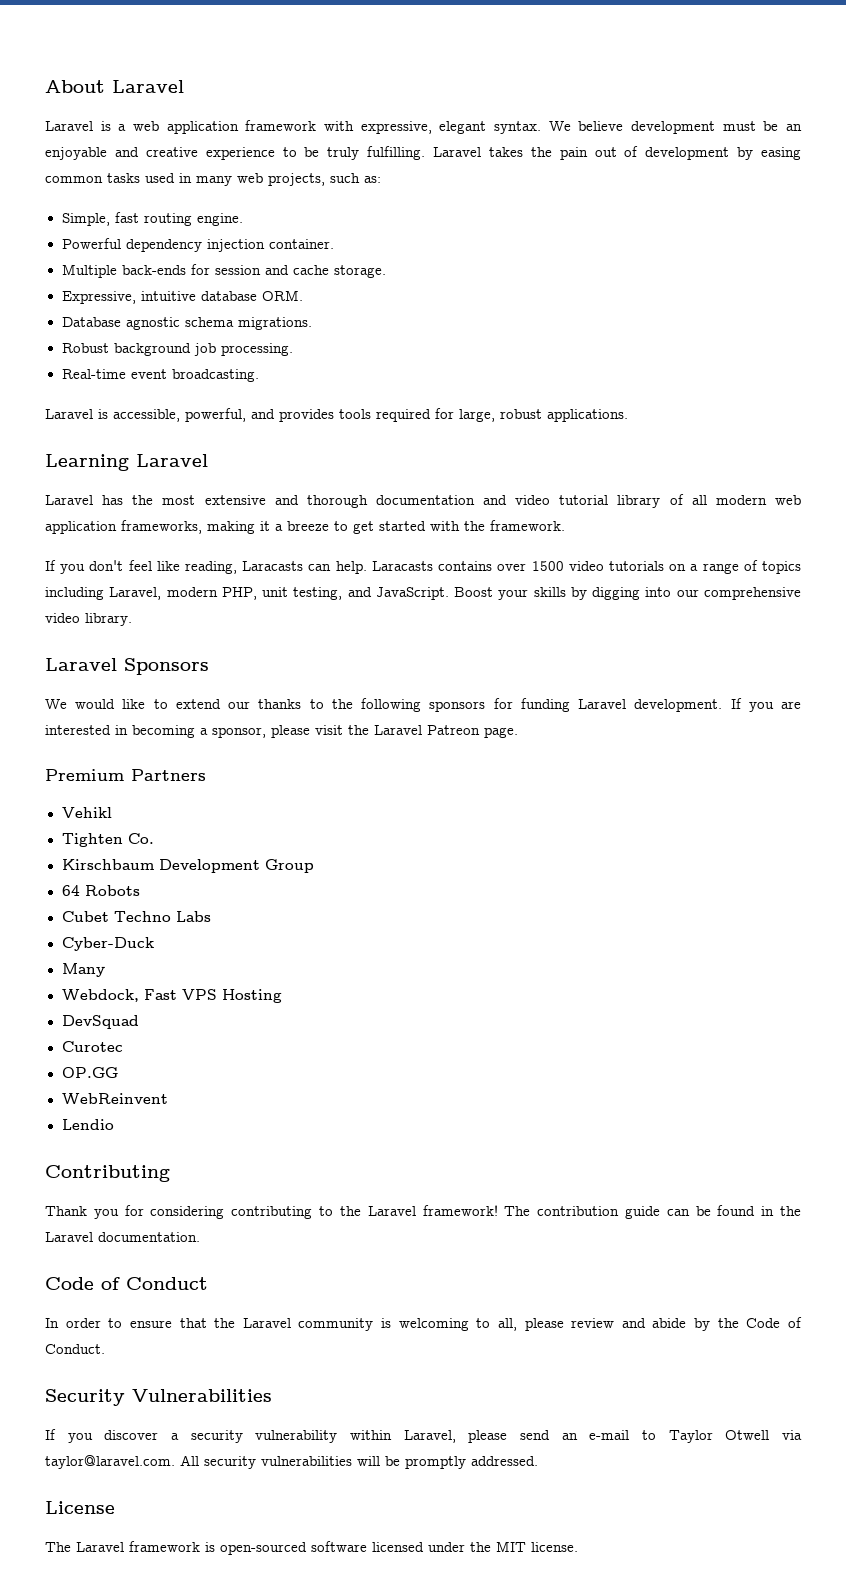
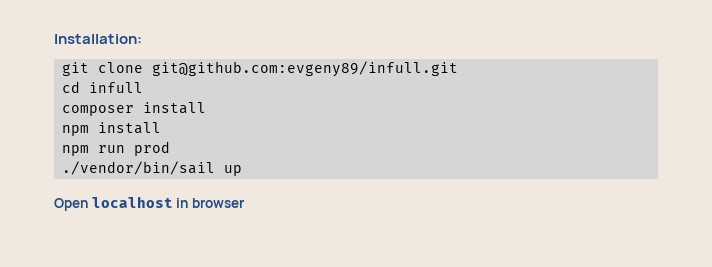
[45,80,184,93] [45,120,802,134] [45,146,801,160] [45,173,381,186] [61,212,243,226] [61,238,334,252] [61,264,386,278] [61,290,303,304] [61,317,312,330] [61,343,293,356] [61,369,259,382] [45,408,628,422] [45,454,208,471] [45,494,801,508] [45,520,565,534] [45,560,802,574] [45,587,801,600] [45,613,132,626] [45,658,209,675] [45,698,802,712] [45,725,518,738] [45,769,206,781] [61,807,112,818] [61,833,154,847] [61,859,314,873] [61,885,140,896] [61,911,211,922] [61,937,154,951] [61,963,105,977] [61,989,282,1003] [61,1015,139,1029] [61,1041,123,1052] [61,1067,118,1078] [61,1093,168,1105] [61,1119,114,1130] [45,1165,170,1182] [45,1205,801,1219] [45,1232,200,1242] [45,1277,208,1290] [45,1317,803,1331] [45,1344,105,1354] [45,1389,272,1406] [45,1429,802,1443] [45,1455,538,1469] [45,1501,115,1514] [45,1541,578,1555] About Laravel // Laravel is a web application framework with expressive, elegant syntax. We believe development must be an enjoyable and creative experience to be truly fulfilling. Laravel takes the pain out of development by easing common tasks used in many web projects, such as: // Simple, fast routing engine. // Powerful dependency injection container. // Multiple back-ends for session and cache storage. // Expressive, intuitive database ORM. // Database agnostic schema migrations. // Robust background job processing. // Real-time event broadcasting. // Laravel is accessible, powerful, and provides tools required for large, robust applications. // Learning Laravel // Laravel has the most extensive and thorough documentation and video tutorial library of all modern web application frameworks, making it a breeze to get started with the framework. // If you don't feel like reading, Laracasts can help. Laracasts contains over 1500 video tutorials on a range of topics including Laravel, modern PHP, unit testing, and JavaScript. Boost your skills by digging into our comprehensive video library. // Laravel Sponsors // We would like to extend our thanks to the following sponsors for funding Laravel development. If you are interested in becoming a sponsor, please visit the Laravel Patreon page. // Premium Partners // Vehikl // Tighten Co. // Kirschbaum Development Group // 64 Robots // Cubet Techno Labs // Cyber-Duck // Many // Webdock, Fast VPS Hosting // DevSquad // Curotec // OP.GG // WebReinvent // Lendio // Contributing // Thank you for considering contributing to the Laravel framework! The contribution guide can be found in the Laravel documentation. // Code of Conduct // In order to ensure that the Laravel community is welcoming to all, please review and abide by the Code of Conduct. // Security Vulnerabilities // If you discover a security vulnerability within Laravel, please send an e-mail to Taylor Otwell via taylor@laravel.com. All security vulnerabilities will be promptly addressed. // License // The Laravel framework is open-sourced software licensed under the MIT license. -> [54,34,142,44] [62,61,459,77] [62,81,144,93] [62,102,207,116] [62,122,162,136] [62,141,171,156] [62,161,243,176] [54,196,245,211] Installation: // git clone git@github.com:evgeny89/infull.git // cd infull // composer install // npm install // npm run prod // ./vendor/bin/sail up // Open localhost in browser

